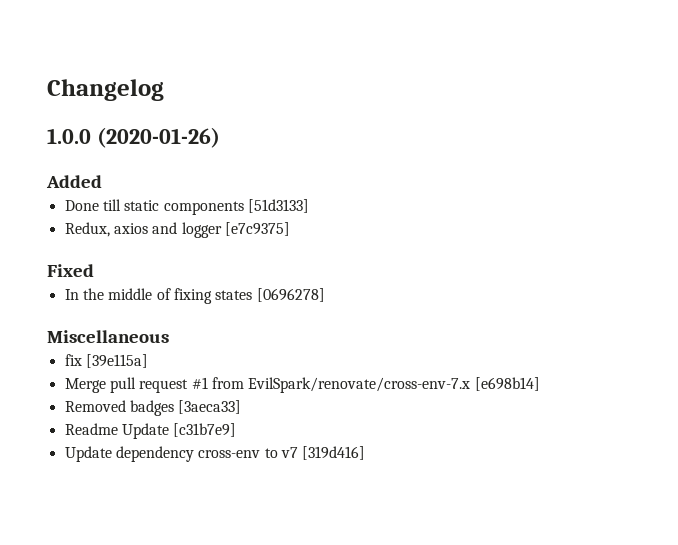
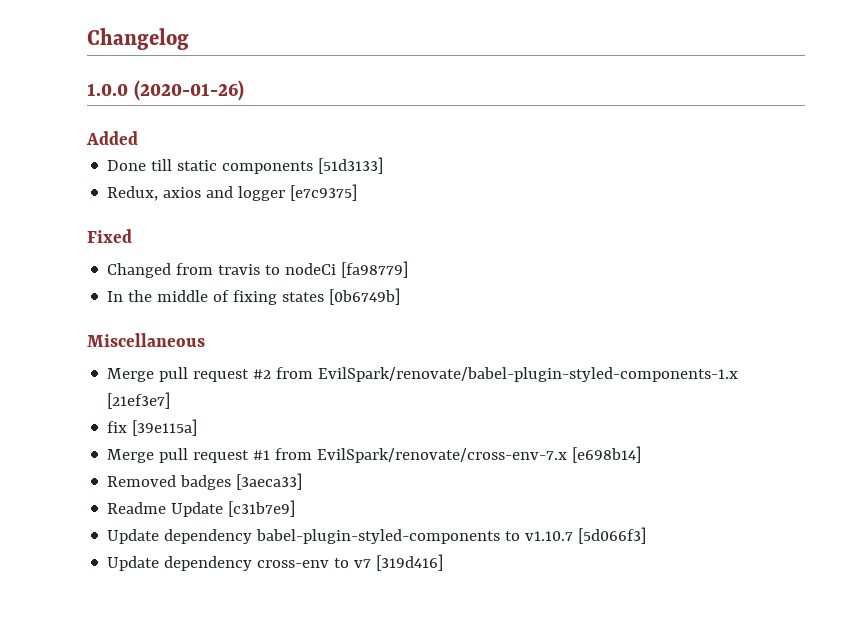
(94, 270) none -> [107,261,409,278] // Changed from travis to nodeCi [fa98779]
[256,288,325,302] [0696278] -> [329,288,401,305] [0b6749b]
(169, 336) none -> [107,367,739,382] [107,392,171,409] // Merge pull request #2 from EvilSpark/renovate/babel-plugin-styled-components-1.x [21ef3e7]
(237, 430) none -> [107,527,647,544] // Update dependency babel-plugin-styled-components to v1.10.7 [5d066f3]

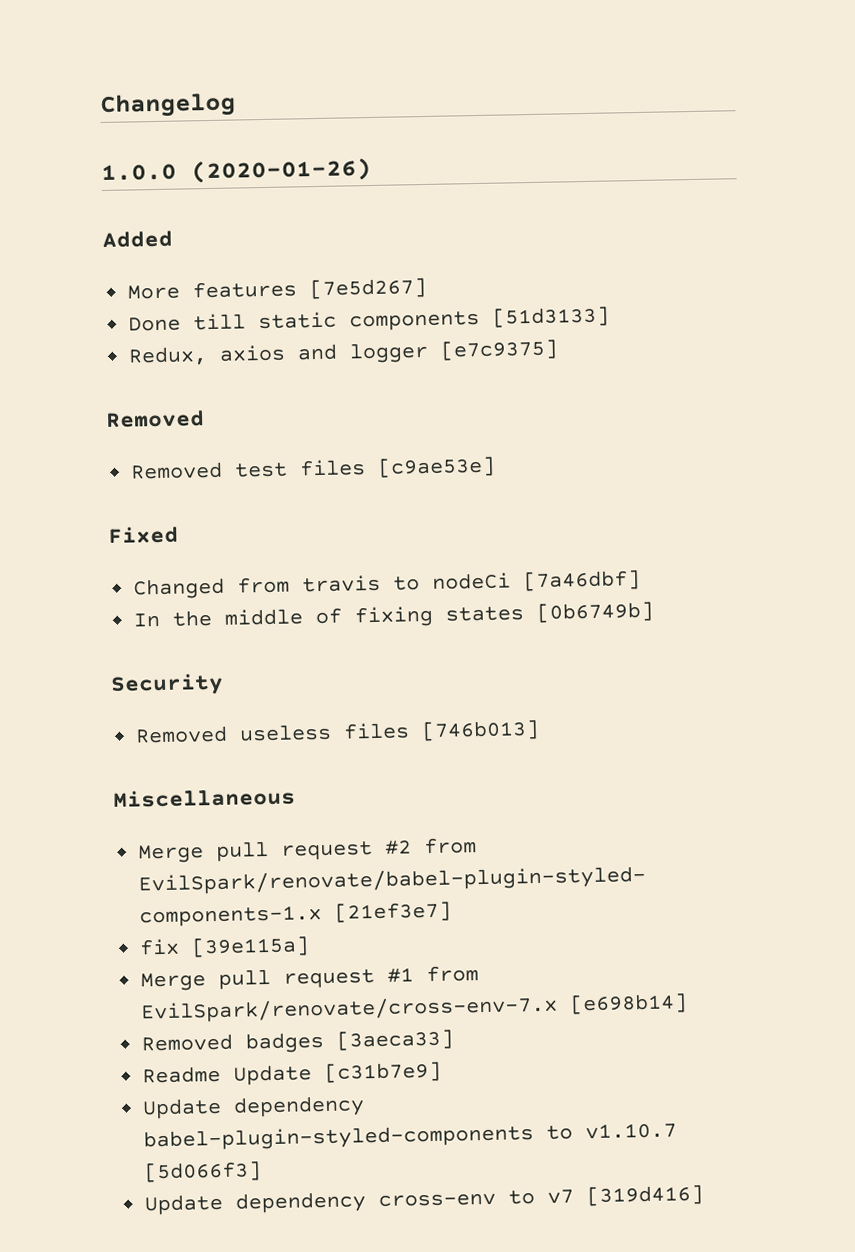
(138, 138) none -> [127,277,428,300] // More features [7e5d267]
(358, 192) none -> [105,410,205,428] [130,456,497,480] // Removed // Removed test files [c9ae53e]
[341,261,409,278] [fa98779] -> [523,570,642,592] [7a46dbf]
(401, 296) none -> [110,672,224,696] [135,719,541,744] // Security // Removed useless files [746b013]

